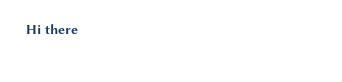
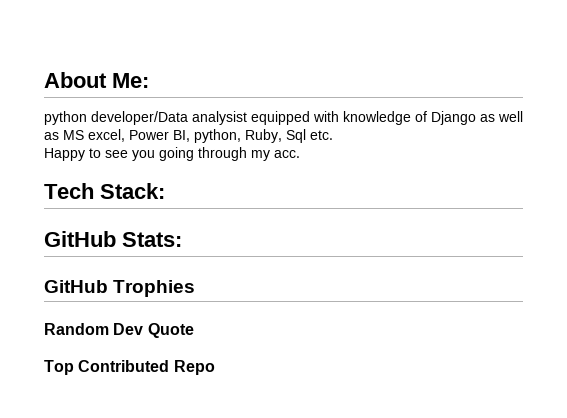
[26,24,78,34] Hi there -> [44,72,149,88] [44,111,523,125] [44,129,333,143] [44,147,300,161] [44,183,165,199] [44,231,182,247] [44,280,196,297] [44,323,194,338] [44,360,215,375] About Me: // python developer/Data analysist equipped with knowledge of Django as well as MS excel, Power BI, python, Ruby, Sql etc. // Happy to see you going through my acc. // Tech Stack: // GitHub Stats: // GitHub Trophies // Random Dev Quote // Top Contributed Repo

